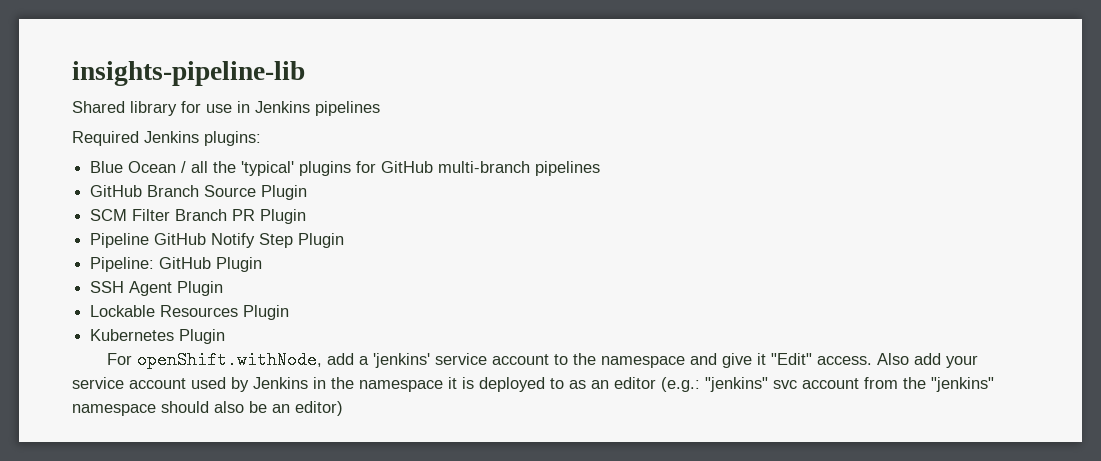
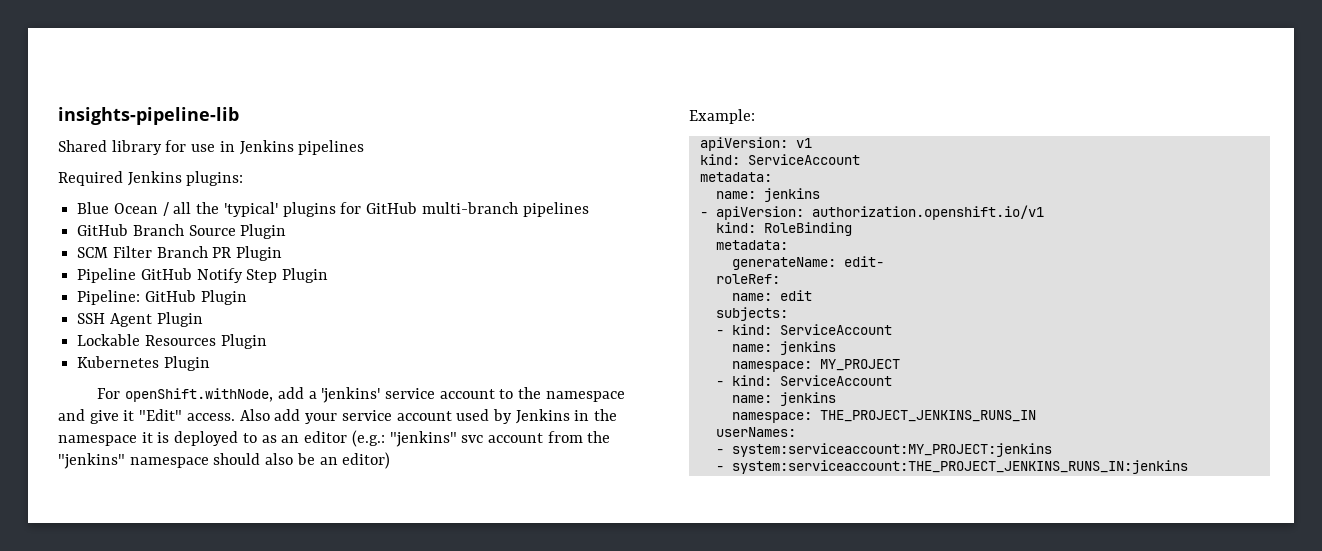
(343, 408) none -> [689,109,755,124] [699,137,812,151] [699,154,860,165] [699,172,772,182] [715,188,820,202] [699,205,1044,220] [715,222,852,236] [715,240,788,250] [731,256,884,270] [715,274,780,284] [731,290,812,301] [715,307,788,321] [715,324,892,335] [731,341,836,355] [731,359,900,372] [715,375,892,386] [731,392,836,406] [731,410,1036,423] [715,427,796,437] [715,443,1052,457] [715,460,1188,474] // Example: // apiVersion: v1 // kind: ServiceAccount // metadata: // name: jenkins // - apiVersion: authorization.openshift.io/v1 // kind: RoleBinding // metadata: // generateName: edit- // roleRef: // name: edit // subjects: // - kind: ServiceAccount // name: jenkins // namespace: MY_PROJECT // - kind: ServiceAccount // name: jenkins // namespace: THE_PROJECT_JENKINS_RUNS_IN // userNames: // - system:serviceaccount:MY_PROJECT:jenkins // - system:serviceaccount:THE_PROJECT_JENKINS_RUNS_IN:jenkins

